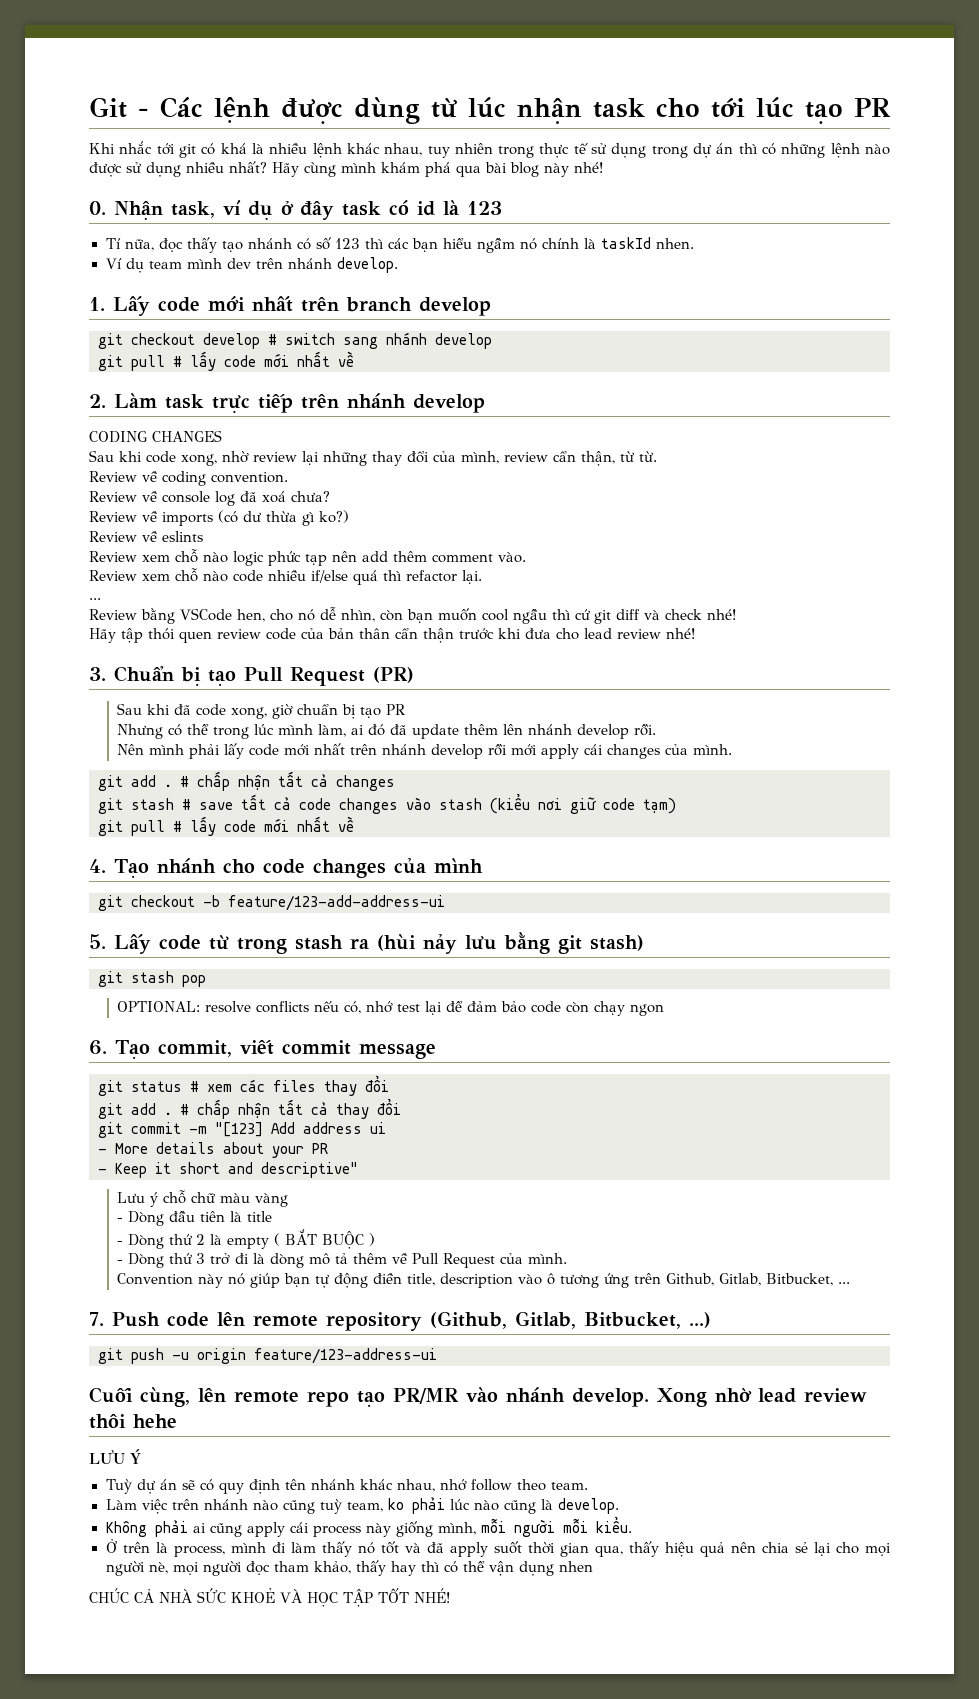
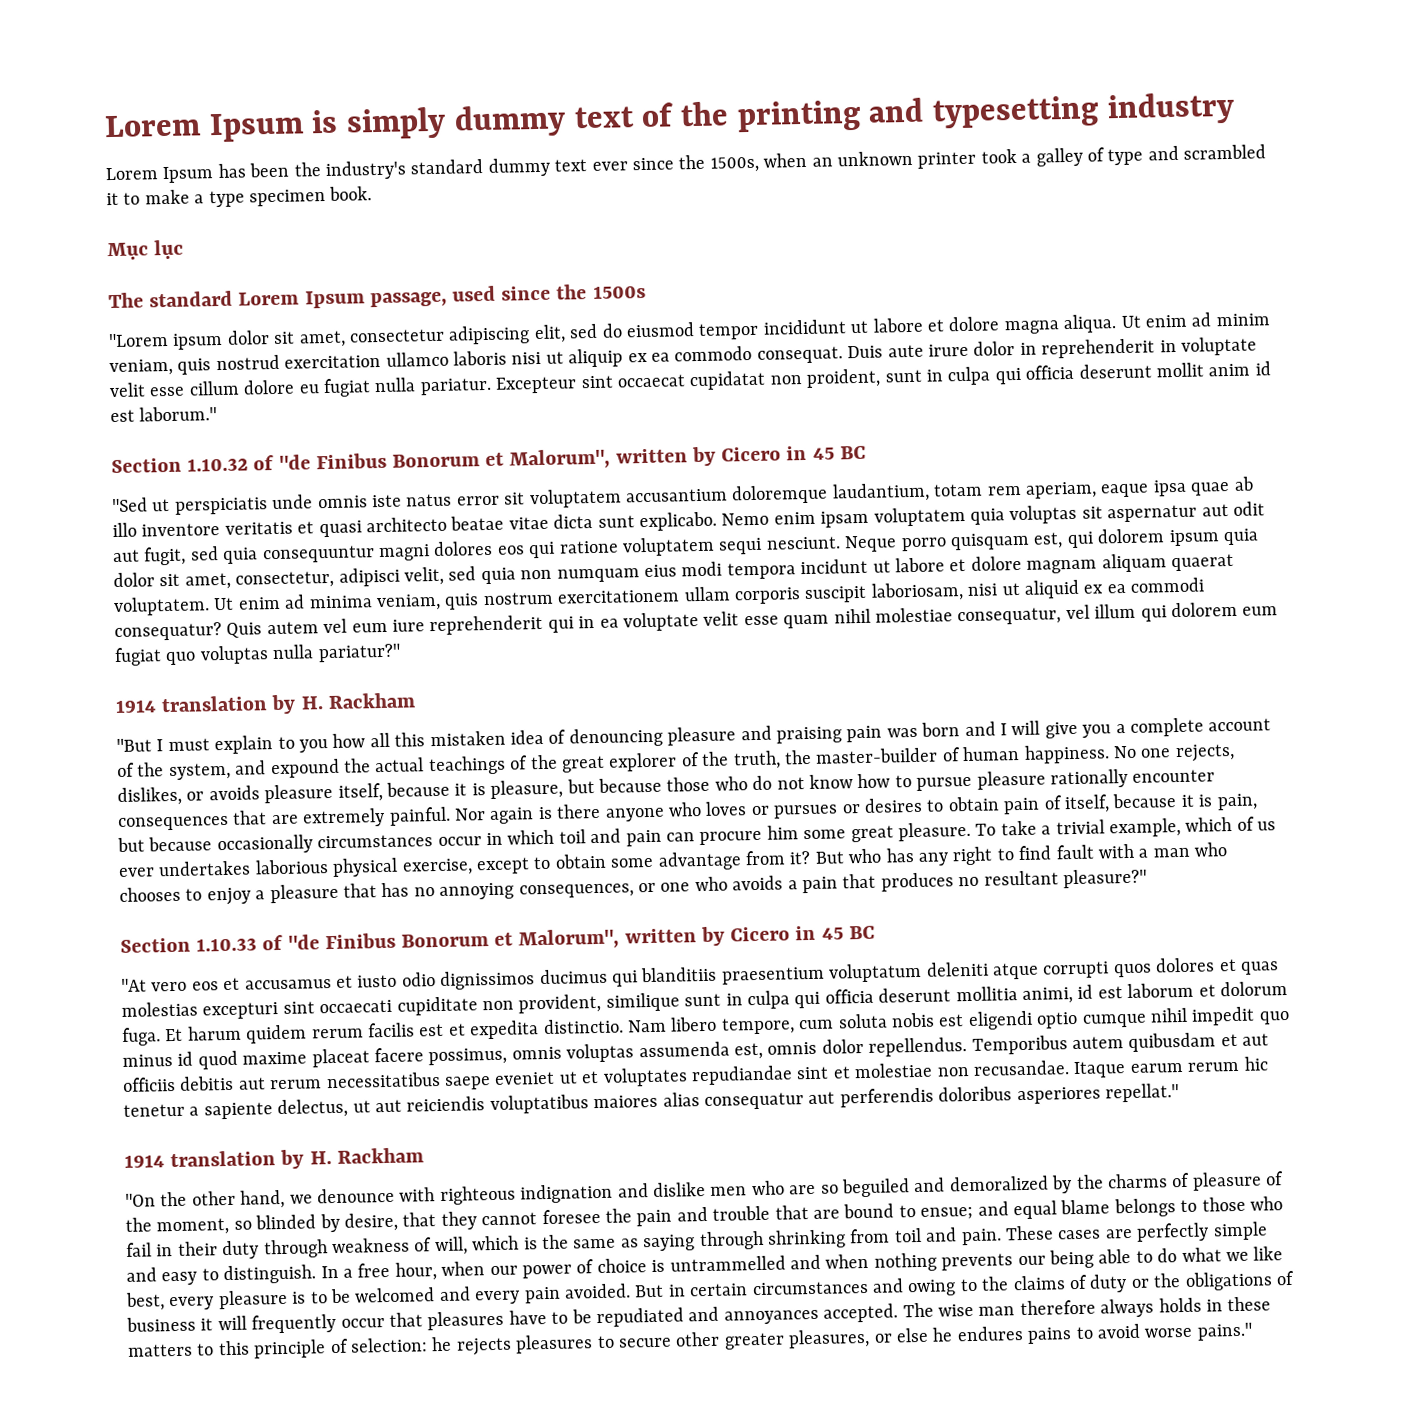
[89,97,891,124] [89,141,891,158] [89,161,603,177] [89,200,502,220] [105,237,694,253] [105,257,398,273] [89,296,491,316] [98,332,492,349] [98,351,354,371] [89,393,485,413] [89,430,222,443] [89,450,657,466] [89,471,288,486] [89,491,330,506] [89,510,349,526] [89,531,203,542] [89,549,526,566] [89,568,482,585] [89,598,101,600] [89,607,736,624] [89,628,695,643] [89,666,414,686] [117,703,406,719] [117,723,657,739] [117,743,733,759] [98,771,395,791] [98,793,676,814] [98,816,354,836] [89,858,483,878] [98,895,445,911] [89,932,644,954] [98,971,206,987] [117,1001,665,1016] [89,1040,436,1059] [98,1075,389,1096] [98,1098,401,1119] [98,1122,386,1138] [98,1142,328,1158] [98,1162,358,1178] [117,1190,289,1207] [117,1211,273,1226] [117,1229,376,1249] [117,1253,568,1268] [117,1273,851,1288] [89,1311,711,1331] [98,1348,437,1364] [89,1387,867,1407] [89,1414,177,1429] [89,1449,141,1464] [105,1479,589,1494] [105,1497,619,1514] [105,1516,632,1537] [105,1539,891,1557] [105,1560,593,1576] [89,1588,450,1607] Git - Các lệnh được dùng từ lúc nhận task cho tới lúc tạo PR // Khi nhắc tới git có khá là nhiều lệnh khác nhau, tuy nhiên trong thực tế sử dụng trong dự án thì có những lệnh nào được sử dụng nhiều nhất? Hãy cùng mình khám phá qua bài blog này nhé! // 0. Nhận task, ví dụ ở đây task có id là 123 // Tí nữa, đọc thấy tạo nhánh có số 123 thì các bạn hiểu ngầm nó chính là taskId nhen. // Ví dụ team mình dev trên nhánh develop. // 1. Lấy code mới nhất trên branch develop // git checkout develop # switch sang nhánh develop // git pull # lấy code mới nhất về // 2. Làm task trực tiếp trên nhánh develop // CODING CHANGES // Sau khi code xong, nhờ review lại những thay đổi của mình, review cẩn thận, từ từ. // Review về coding convention. // Review về console log đã xoá chưa? // Review về imports (có dư thừa gì ko?) // Review về eslints // Review xem chỗ nào logic phức tạp nên add thêm comment vào. // Review xem chỗ nào code nhiều if/else quá thì refactor lại. // ... // Review bằng VSCode hen, cho nó dễ nhìn, còn bạn muốn cool ngầu thì cứ git diff và check nhé! // Hãy tập thói quen review code của bản thân cẩn thận trước khi đưa cho lead review nhé! // 3. Chuẩn bị tạo Pull Request (PR) // Sau khi đã code xong, giờ chuẩn bị tạo PR // Nhưng có thể trong lúc mình làm, ai đó đã update thêm lên nhánh develop rồi. // Nên mình phải lấy code mới nhất trên nhánh develop rồi mới apply cái changes của mình. // git add . # chấp nhận tất cả changes // git stash # save tất cả code changes vào stash (kiểu nơi giữ code tạm) // git pull # lấy code mới nhất về // 4. Tạo nhánh cho code changes của mình // git checkout -b feature/123-add-address-ui // 5. Lấy code từ trong stash ra (hùi nảy lưu bằng git stash) // git stash pop // OPTIONAL: resolve conflicts nếu có, nhớ test lại để đảm bảo code còn chạy ngon // 6. Tạo commit, viết commit message // git status # xem các files thay đổi // git add . # chấp nhận tất cả thay đổi // git commit -m "[123] Add address ui // - More details about your PR // - Keep it short and descriptive" // Lưu ý chỗ chữ màu vàng // - Dòng đầu tiên là title // - Dòng thứ 2 là empty ( BẮT BUỘC ) // - Dòng thứ 3 trở đi là dòng mô tả thêm về Pull Request của mình. // Convention này nó giúp bạn tự động điền title, description vào ô tương ứng trên Github, Gitlab, Bitbucket, ... // 7. Push code lên remote repository (Github, Gitlab, Bitbucket, ...) // git push -u origin feature/123-address-ui // Cuối cùng, lên remote repo tạo PR/MR vào nhánh develop. Xong nhờ lead review thôi hehe // LƯU Ý // Tuỳ dự án sẽ có quy định tên nhánh khác nhau, nhớ follow theo team. // Làm việc trên nhánh nào cũng tuỳ team, ko phải lúc nào cũng là develop. // Không phải ai cũng apply cái process này giống mình, mỗi người mỗi kiểu. // Ở trên là process, mình đi làm thấy nó tốt và đã apply suốt thời gian qua, thấy hiệu quả nên chia sẻ lại cho mọi người nè, mọi người đọc tham khảo, thấy hay thì có thể vận dụng nhen // CHÚC CẢ NHÀ SỨC KHOẺ VÀ HỌC TẬP TỐT NHÉ! -> [104,91,1235,143] [105,144,1267,184] [106,186,373,208] [107,239,185,261] [108,284,646,309] [108,312,1270,350] [109,336,1257,377] [109,361,1271,398] [110,406,218,423] [111,445,866,474] [112,476,1254,515] [112,501,1265,538] [112,528,1259,566] [113,553,1234,590] [113,577,1205,617] [114,601,1279,642] [114,643,401,667] [115,692,416,715] [116,717,1272,755] [117,743,1235,781] [117,768,1216,807] [118,793,1258,831] [117,816,1277,855] [118,842,1228,877] [119,868,1147,906] [120,925,875,953] [121,957,1279,992] [121,980,1288,1020] [122,1006,1290,1046] [122,1032,1270,1070] [122,1056,1269,1092] [123,1083,1179,1120] [124,1147,424,1169] [125,1171,1285,1209] [125,1196,1283,1236] [126,1221,1268,1260] [126,1246,1284,1286] [125,1270,1295,1311] [126,1296,1272,1334] [127,1322,1253,1359] Lorem Ipsum is simply dummy text of the printing and typesetting industry // Lorem Ipsum has been the industry's standard dummy text ever since the 1500s, when an unknown printer took a galley of type and scrambled it to make a type specimen book. // Mục lục // The standard Lorem Ipsum passage, used since the 1500s // "Lorem ipsum dolor sit amet, consectetur adipiscing elit, sed do eiusmod tempor incididunt ut labore et dolore magna aliqua. Ut enim ad minim veniam, quis nostrud exercitation ullamco laboris nisi ut aliquip ex ea commodo consequat. Duis aute irure dolor in reprehenderit in voluptate velit esse cillum dolore eu fugiat nulla pariatur. Excepteur sint occaecat cupidatat non proident, sunt in culpa qui officia deserunt mollit anim id est laborum." // Section 1.10.32 of "de Finibus Bonorum et Malorum", written by Cicero in 45 BC // "Sed ut perspiciatis unde omnis iste natus error sit voluptatem accusantium doloremque laudantium, totam rem aperiam, eaque ipsa quae ab illo inventore veritatis et quasi architecto beatae vitae dicta sunt explicabo. Nemo enim ipsam voluptatem quia voluptas sit aspernatur aut odit aut fugit, sed quia consequuntur magni dolores eos qui ratione voluptatem sequi nesciunt. Neque porro quisquam est, qui dolorem ipsum quia dolor sit amet, consectetur, adipisci velit, sed quia non numquam eius modi tempora incidunt ut labore et dolore magnam aliquam quaerat voluptatem. Ut enim ad minima veniam, quis nostrum exercitationem ullam corporis suscipit laboriosam, nisi ut aliquid ex ea commodi consequatur? Quis autem vel eum iure reprehenderit qui in ea voluptate velit esse quam nihil molestiae consequatur, vel illum qui dolorem eum fugiat quo voluptas nulla pariatur?" // 1914 translation by H. Rackham // "But I must explain to you how all this mistaken idea of denouncing pleasure and praising pain was born and I will give you a complete account of the system, and expound the actual teachings of the great explorer of the truth, the master-builder of human happiness. No one rejects, dislikes, or avoids pleasure itself, because it is pleasure, but because those who do not know how to pursue pleasure rationally encounter consequences that are extremely painful. Nor again is there anyone who loves or pursues or desires to obtain pain of itself, because it is pain, but because occasionally circumstances occur in which toil and pain can procure him some great pleasure. To take a trivial example, which of us ever undertakes laborious physical exercise, except to obtain some advantage from it? But who has any right to find fault with a man who chooses to enjoy a pleasure that has no annoying consequences, or one who avoids a pain that produces no resultant pleasure?" // Section 1.10.33 of "de Finibus Bonorum et Malorum", written by Cicero in 45 BC // "At vero eos et accusamus et iusto odio dignissimos ducimus qui blanditiis praesentium voluptatum deleniti atque corrupti quos dolores et quas molestias excepturi sint occaecati cupiditate non provident, similique sunt in culpa qui officia deserunt mollitia animi, id est laborum et dolorum fuga. Et harum quidem rerum facilis est et expedita distinctio. Nam libero tempore, cum soluta nobis est eligendi optio cumque nihil impedit quo minus id quod maxime placeat facere possimus, omnis voluptas assumenda est, omnis dolor repellendus. Temporibus autem quibusdam et aut officiis debitis aut rerum necessitatibus saepe eveniet ut et voluptates repudiandae sint et molestiae non recusandae. Itaque earum rerum hic tenetur a sapiente delectus, ut aut reiciendis voluptatibus maiores alias consequatur aut perferendis doloribus asperiores repellat." // 1914 translation by H. Rackham // "On the other hand, we denounce with righteous indignation and dislike men who are so beguiled and demoralized by the charms of pleasure of the moment, so blinded by desire, that they cannot foresee the pain and trouble that are bound to ensue; and equal blame belongs to those who fail in their duty through weakness of will, which is the same as saying through shrinking from toil and pain. These cases are perfectly simple and easy to distinguish. In a free hour, when our power of choice is untrammelled and when nothing prevents our being able to do what we like best, every pleasure is to be welcomed and every pain avoided. But in certain circumstances and owing to the claims of duty or the obligations of business it will frequently occur that pleasures have to be repudiated and annoyances accepted. The wise man therefore always holds in these matters to this principle of selection: he rejects pleasures to secure other greater pleasures, or else he endures pains to avoid worse pains."

